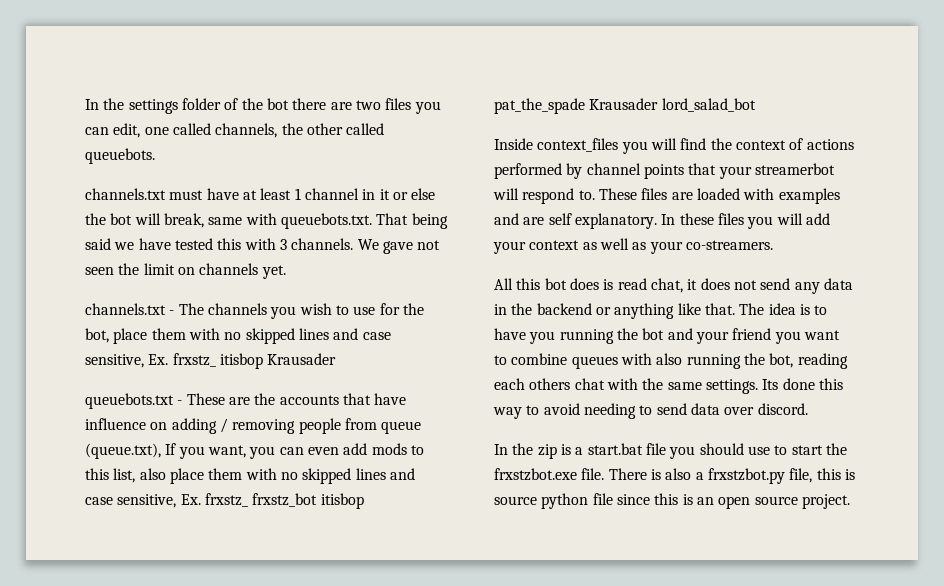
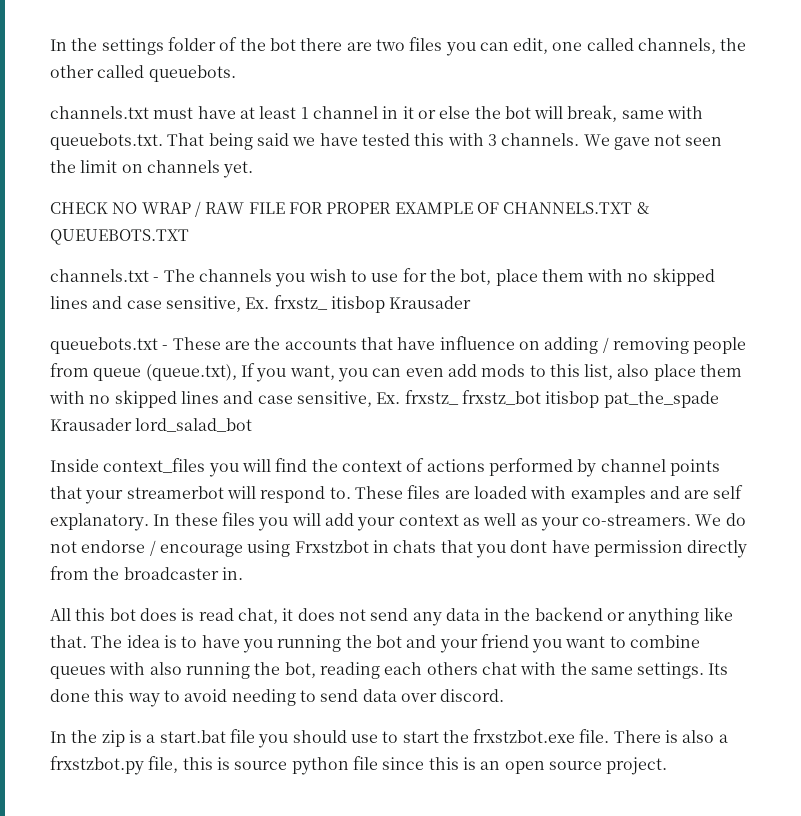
(286, 272) none -> [50,201,649,217] [50,229,189,245] // CHECK NO WRAP / RAW FILE FOR PROPER EXAMPLE OF CHANNELS.TXT & QUEUEBOTS.TXT
(773, 245) none -> [695,513,746,526] [50,540,748,558] [50,566,243,580] We do not endorse / encourage using Frxstzbot in chats that you dont have permission directly from the broadcaster in.

